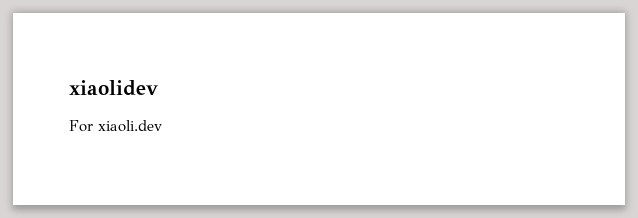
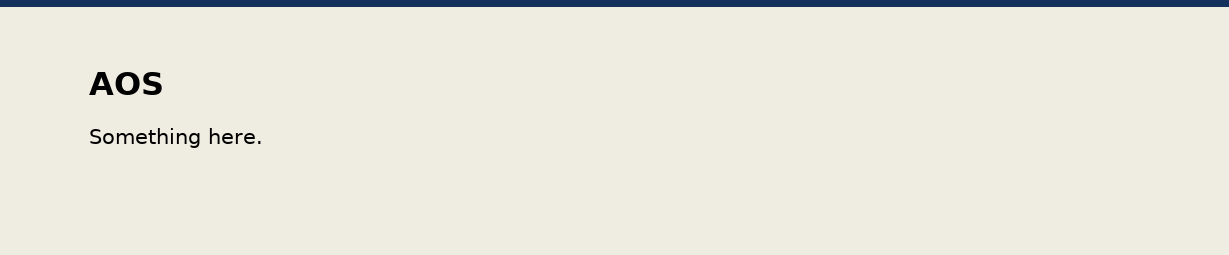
[69,80,158,96] [69,120,162,132] xiaolidev // For xiaoli.dev -> [89,72,164,95] [89,128,263,148] AOS // Something here.

